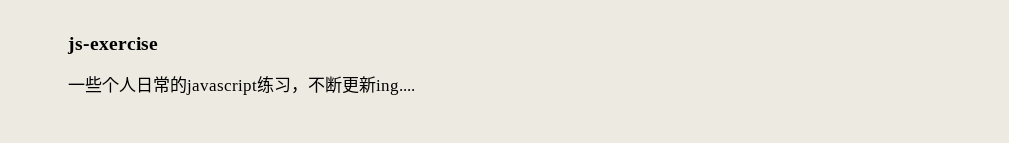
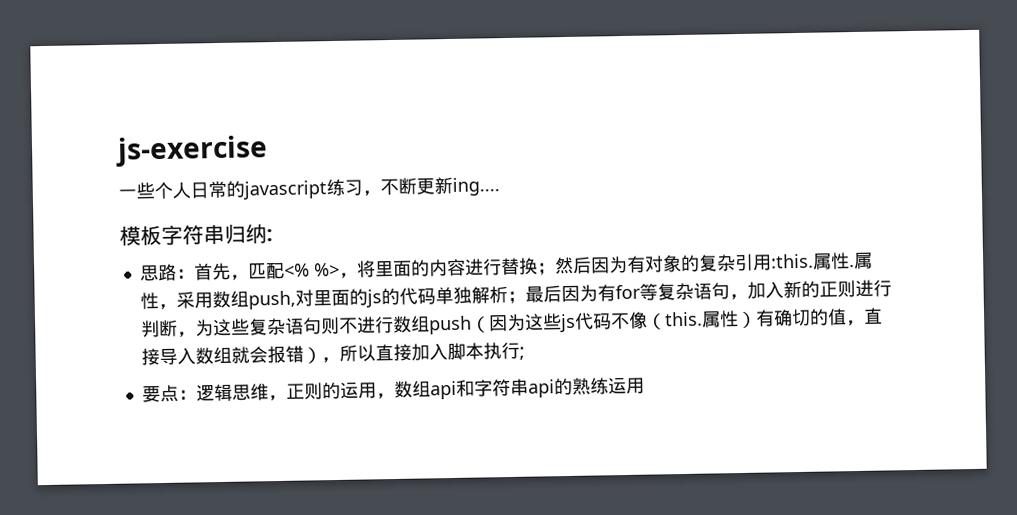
(415, 87) none -> [119,224,273,246] [139,251,873,282] [139,279,892,311] [140,307,883,338] [140,341,525,366] [141,376,645,403] // 模板字符串归纳: // 思路：首先，匹配<% %>，将里面的内容进行替换；然后因为有对象的复杂引用:this.属性.属性，采用数组push,对里面的js的代码单独解析；最后因为有for等复杂语句，加入新的正则进行判断，为这些复杂语句则不进行数组push（因为这些js代码不像（this.属性）有确切的值，直接导入数组就会报错），所以直接加入脚本执行; // 要点：逻辑思维，正则的运用，数组api和字符串api的熟练运用

